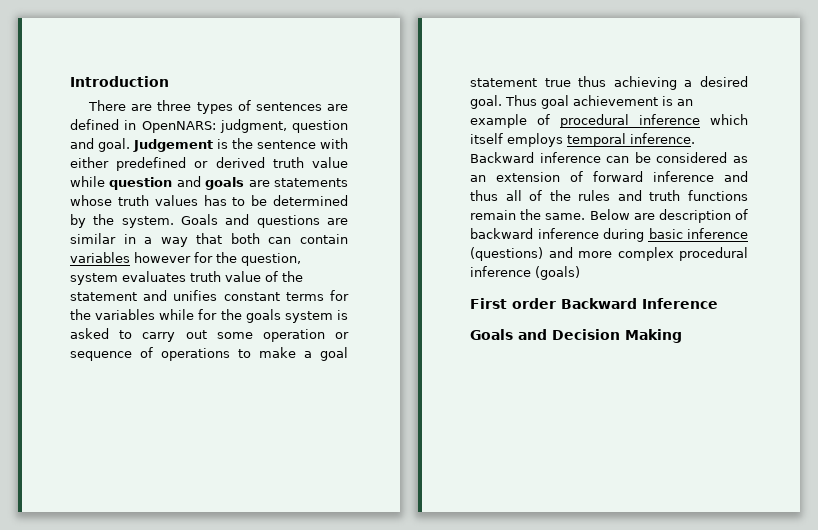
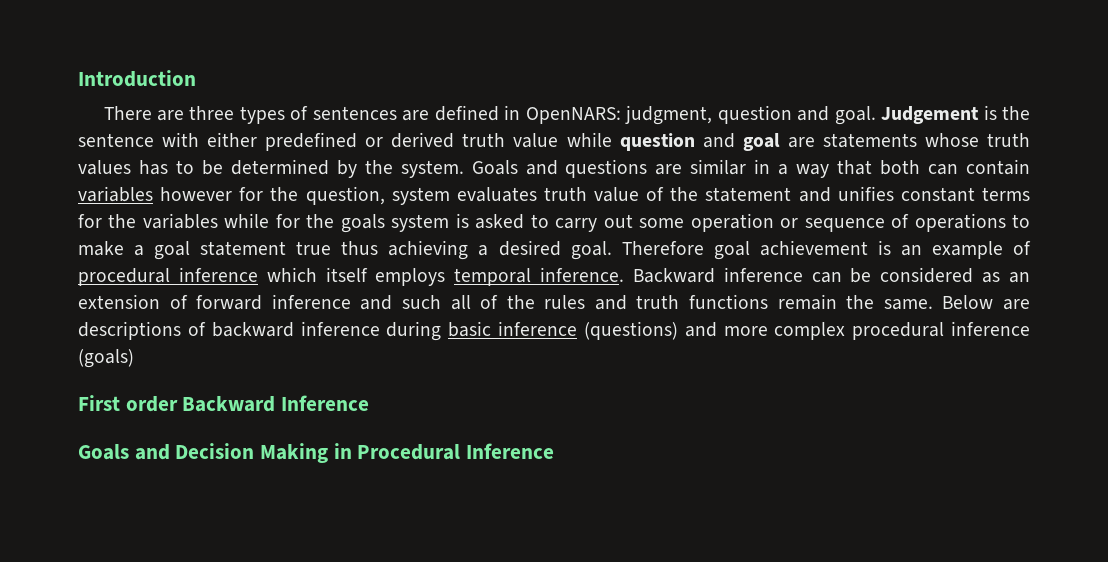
[205,177,245,190] goals -> [742,133,780,151] goal
[505,95,537,106] Thus -> [621,241,704,255] Therefore
[470,190,498,201] thus -> [401,295,441,309] such
[658,209,731,223] description -> [78,321,181,340] descriptions
(682, 336) none -> [333,443,555,460] in Procedural Inference

